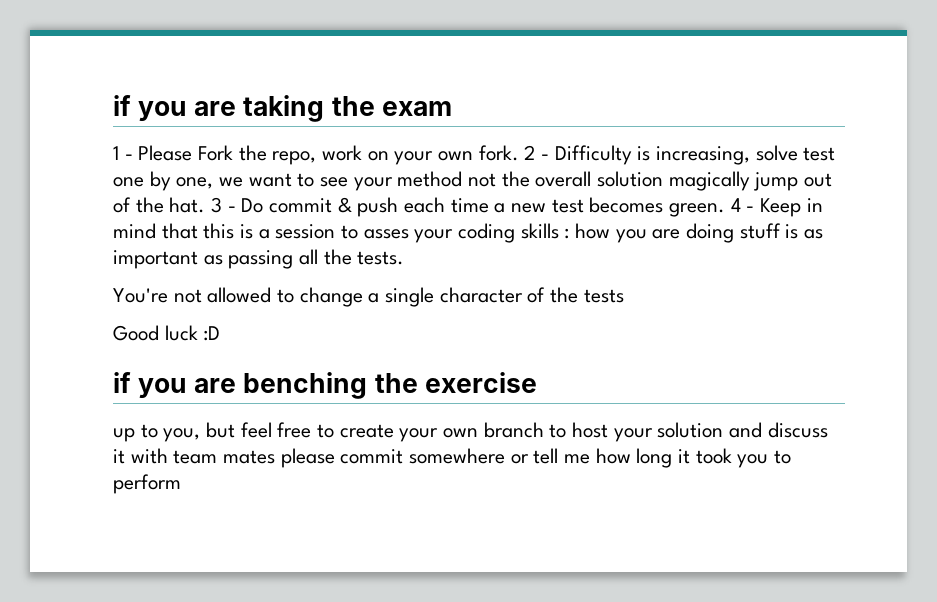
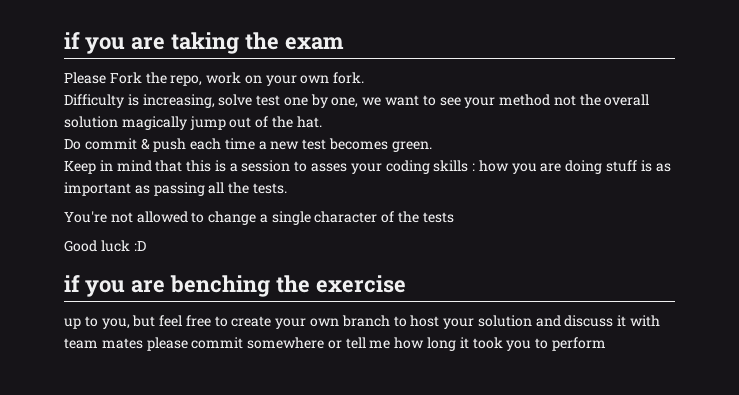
[113,146,133,160] 1 - -> (344, 43) none
[524,145,550,160] 2 - -> (365, 78) //
[211,197,236,213] 3 - -> (322, 122) //
[730,198,755,212] 4 - -> (432, 146) //

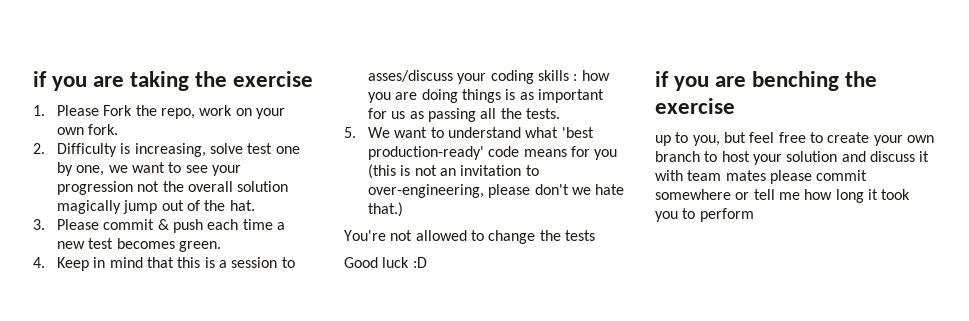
[284,37,344,50] exam // -> [233,71,314,87] [33,105,45,116] exercise // 1.
(365, 78) none -> [33,143,45,154] 2.
[499,94,551,106] method -> [57,181,134,195] progression
[64,139,81,150] Do -> [33,219,100,230] 3. Please
(432, 146) none -> [33,257,45,268] 4.
[311,163,348,172] asses -> [368,70,454,82] asses/discuss
[606,160,638,172] stuff -> [462,89,502,103] things
(131, 189) none -> [368,108,406,119] for us
(287, 188) none -> [344,127,594,138] [368,146,618,160] [368,164,539,179] [368,184,625,198] [368,202,404,217] // 5. We want to understand what 'best production-ready' code means for you (this is not an invitation to over-engineering, please don't we hate that.)
[259,211,395,225] a single character of -> (536, 237) none

